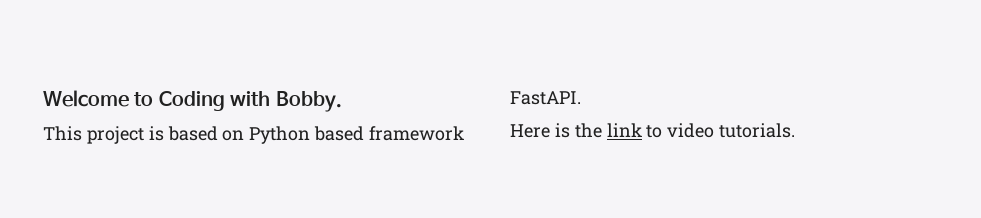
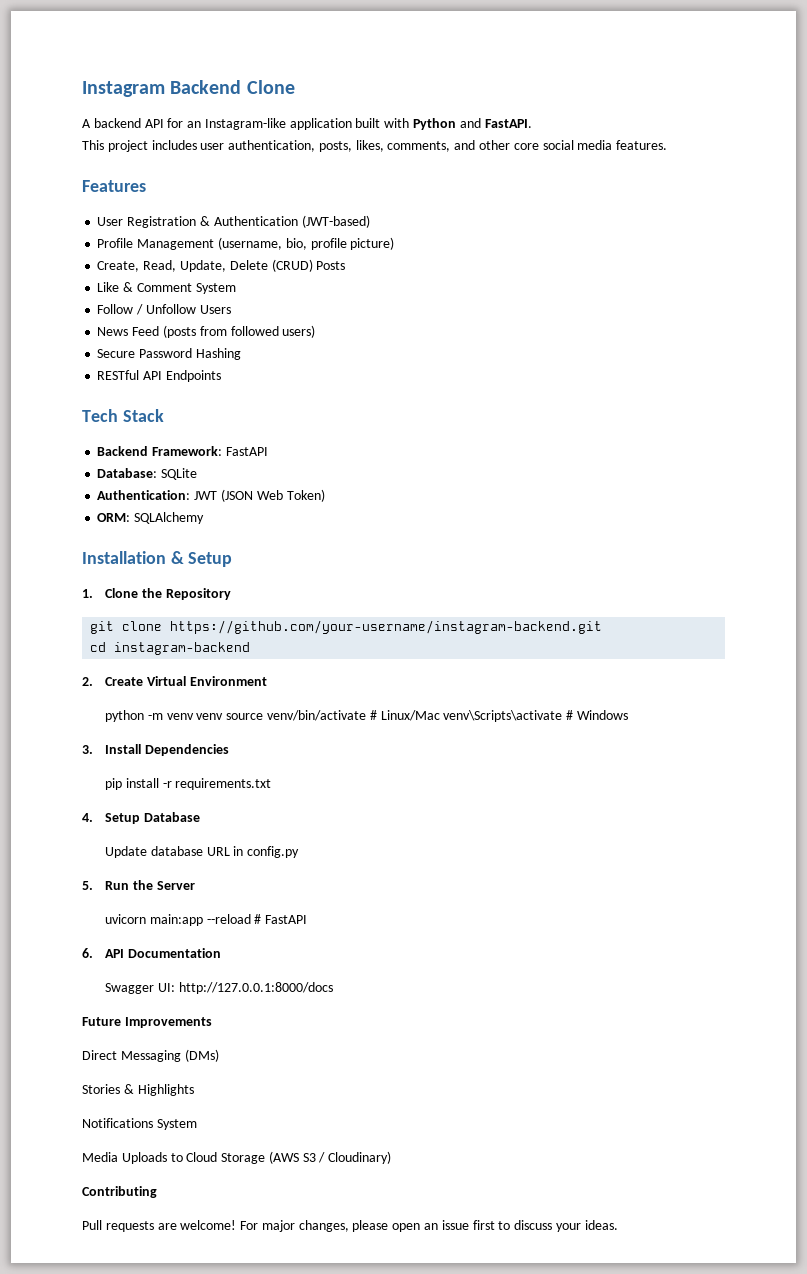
[43,90,342,112] [43,126,465,144] [510,91,581,105] [510,123,796,138] Welcome to Coding with Bobby. // This project is based on Python based framework FastAPI. // Here is the link to video tutorials. -> [82,80,295,97] [82,118,532,130] [82,140,668,152] [82,180,146,192] [97,215,370,228] [97,237,395,250] [97,259,346,272] [97,282,236,294] [97,304,231,315] [97,325,316,338] [97,348,241,360] [97,370,221,382] [82,409,164,422] [97,446,268,456] [97,468,198,480] [97,489,325,502] [97,512,205,524] [82,551,233,567] [82,588,231,600] [90,620,603,634] [90,642,251,655] [82,676,267,686] [105,710,628,722] [82,744,229,756] [105,778,272,790] [82,812,200,824] [105,846,300,858] [82,880,195,890] [105,914,308,926] [82,948,221,958] [105,982,333,994] [82,1017,212,1028] [82,1049,219,1062] [82,1084,194,1096] [82,1118,197,1130] [82,1151,392,1164] [82,1186,157,1198] [82,1220,618,1232] Instagram Backend Clone // A backend API for an Instagram-like application built with Python and FastAPI. // This project includes user authentication, posts, likes, comments, and other core social media features. // Features // User Registration & Authentication (JWT-based) // Profile Management (username, bio, profile picture) // Create, Read, Update, Delete (CRUD) Posts // Like & Comment System // Follow / Unfollow Users // News Feed (posts from followed users) // Secure Password Hashing // RESTful API Endpoints // Tech Stack // Backend Framework: FastAPI // Database: SQLite // Authentication: JWT (JSON Web Token) // ORM: SQLAlchemy // Installation & Setup // 1. Clone the Repository // git clone https://github.com/your-username/instagram-backend.git // cd instagram-backend // 2. Create Virtual Environment // python -m venv venv source venv/bin/activate # Linux/Mac venv\Scripts\activate # Windows // 3. Install Dependencies // pip install -r requirements.txt // 4. Setup Database // Update database URL in config.py // 5. Run the Server // uvicorn main:app --reload # FastAPI // 6. API Documentation // Swagger UI: http://127.0.0.1:8000/docs // Future Improvements // Direct Messaging (DMs) // Stories & Highlights // Notifications System // Media Uploads to Cloud Storage (AWS S3 / Cloudinary) // Contributing // Pull requests are welcome! For major changes, please open an issue first to discuss your ideas.

